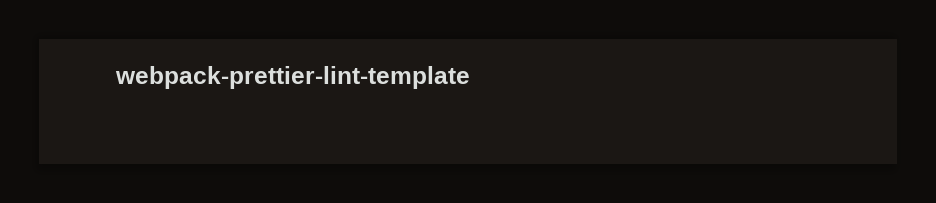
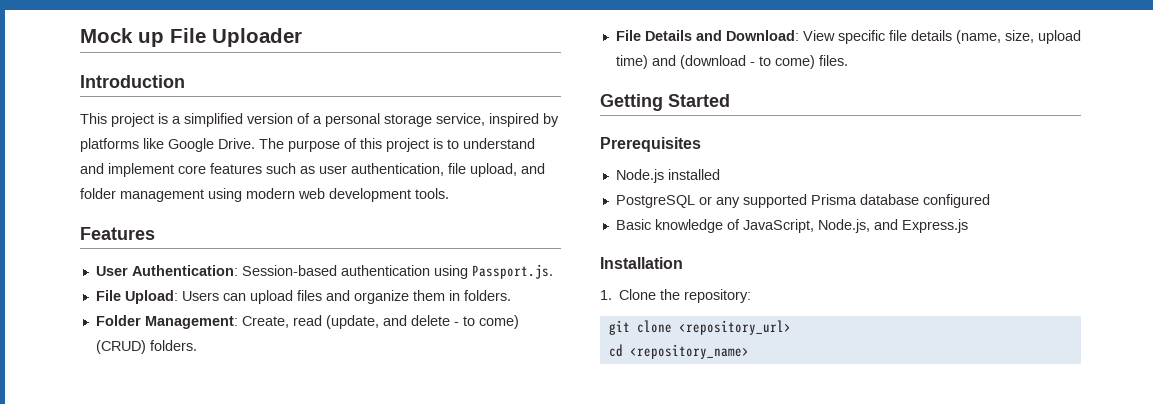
[115,66,470,89] webpack-prettier-lint-template -> [80,28,302,47] [80,75,185,88] [80,113,559,127] [80,138,535,152] [80,163,545,177] [80,188,449,202] [80,227,155,240] [95,264,553,279] [95,290,511,304] [95,315,519,329] [95,340,197,354] [615,30,1081,44] [615,55,848,69] [600,94,730,111] [600,137,701,152] [615,169,720,183] [615,194,990,208] [615,219,968,233] [600,257,683,269] [600,289,752,303] [608,320,791,335] [608,344,749,359] Mock up File Uploader // Introduction // This project is a simplified version of a personal storage service, inspired by platforms like Google Drive. The purpose of this project is to understand and implement core features such as user authentication, file upload, and folder management using modern web development tools. // Features // User Authentication: Session-based authentication using Passport.js. // File Upload: Users can upload files and organize them in folders. // Folder Management: Create, read (update, and delete - to come) (CRUD) folders. // File Details and Download: View specific file details (name, size, upload time) and (download - to come) files. // Getting Started // Prerequisites // Node.js installed // PostgreSQL or any supported Prisma database configured // Basic knowledge of JavaScript, Node.js, and Express.js // Installation // 1. Clone the repository: // git clone <repository_url> // cd <repository_name>

